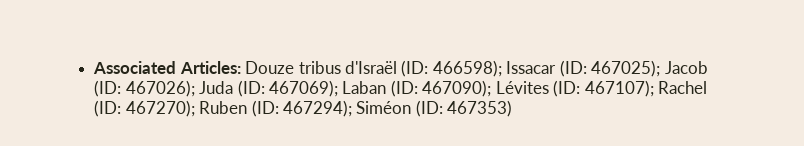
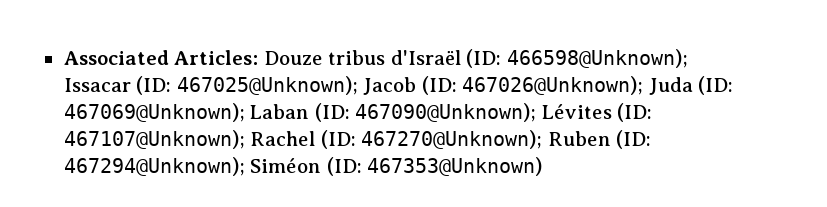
[432,60,502,77] 466598); -> [506,49,688,68] 466598@Unknown);
[591,60,661,77] 467025); -> [176,76,358,95] 467025@Unknown);
[125,80,195,97] 467026); -> [462,76,644,95] 467026@Unknown);
[268,80,338,97] 467069); -> [63,103,245,122] 467069@Unknown);
[422,80,492,97] 467090); -> [355,103,537,122] 467090@Unknown);
[584,80,654,97] 467107); -> [63,130,245,149] 467107@Unknown);
[125,100,195,117] 467270); -> [361,130,543,149] 467270@Unknown);
[282,100,352,117] 467294); -> [63,157,245,176] 467294@Unknown);
[447,100,513,117] 467353) -> [367,157,543,176] 467353@Unknown)

